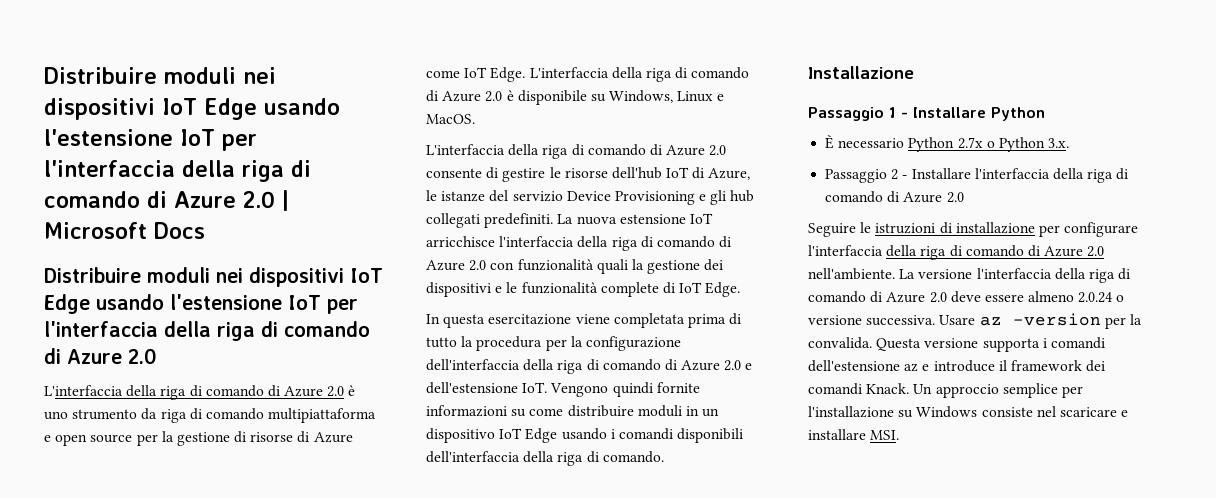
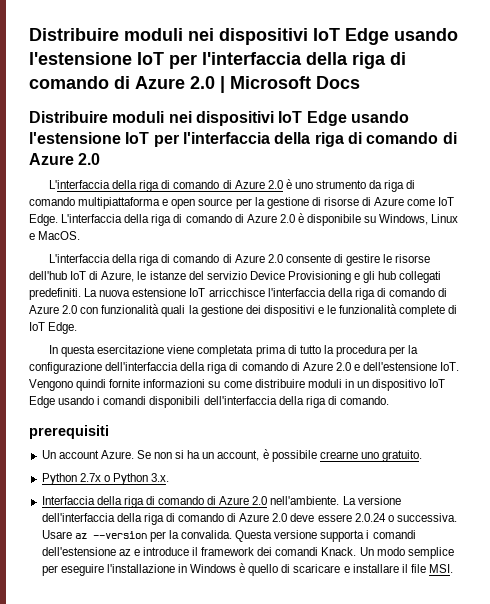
[808,66,914,79] [808,107,1045,121] [825,135,905,149] Installazione // Passaggio 1 - Installare Python // È necessario -> [29,425,109,439] [41,449,423,462] prerequisiti // Un account Azure. Se non si ha un account, è possibile crearne uno gratuito. //
[825,168,1129,183] [825,191,964,203] [808,222,1139,237] [808,245,883,256] Passaggio 2 - Installare l'interfaccia della riga di comando di Azure 2.0 // Seguire le istruzioni di installazione per configurare l'interfaccia -> [41,496,95,505] Interfaccia
[976,268,1052,279] l'interfaccia -> [41,513,115,522] dell'interfaccia
[1028,291,1075,302] almeno -> (352, 518) none
[808,315,862,325] versione -> (394, 518) none
[1012,313,1101,326] –version -> [92,531,147,539] –-version
[935,384,999,398] approccio -> [376,547,405,556] modo
[808,406,1056,418] l'installazione su Windows consiste nel -> [60,563,291,576] eseguire l'installazione in Windows è quello di
(866, 434) none -> [401,564,426,573] il file

